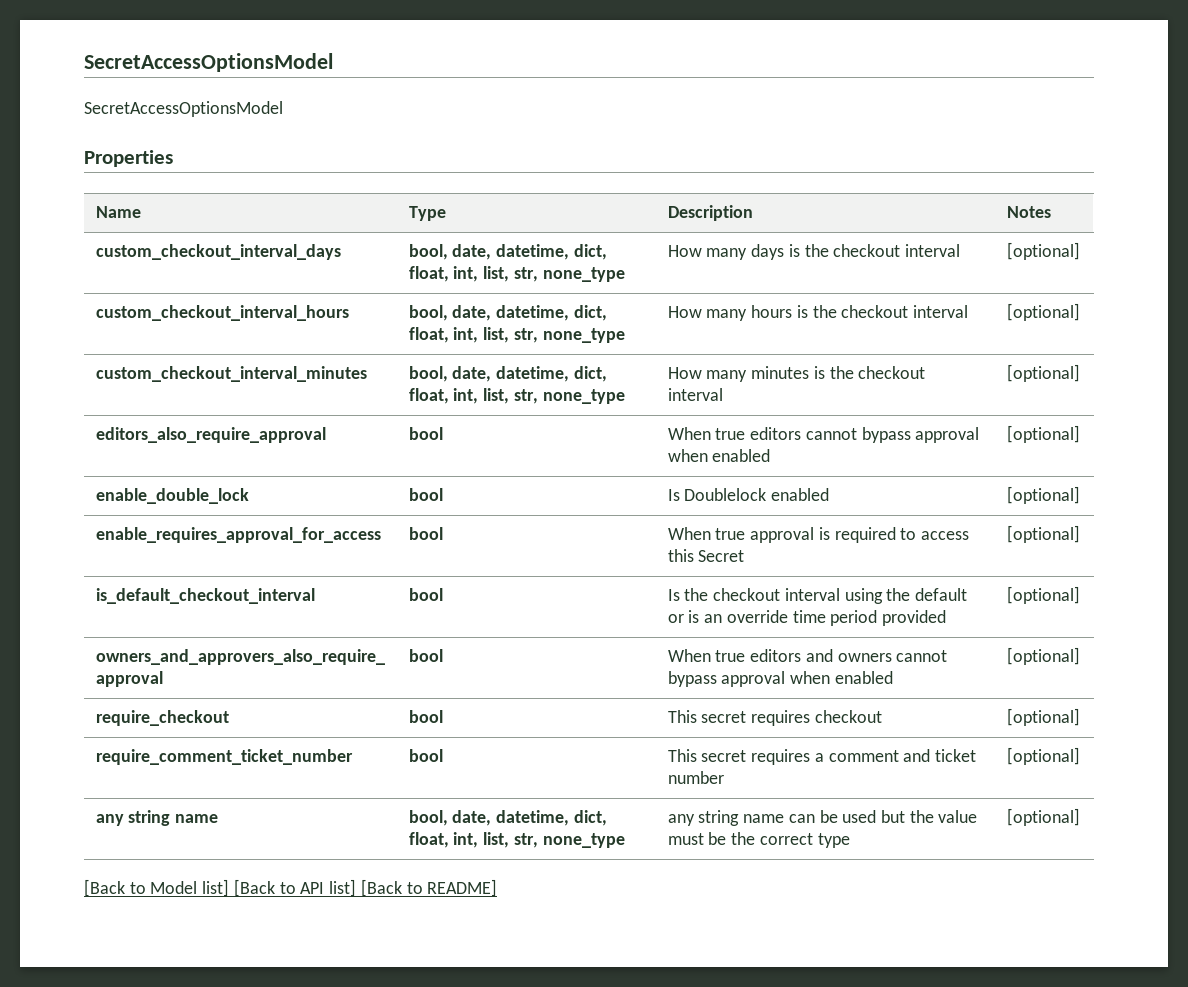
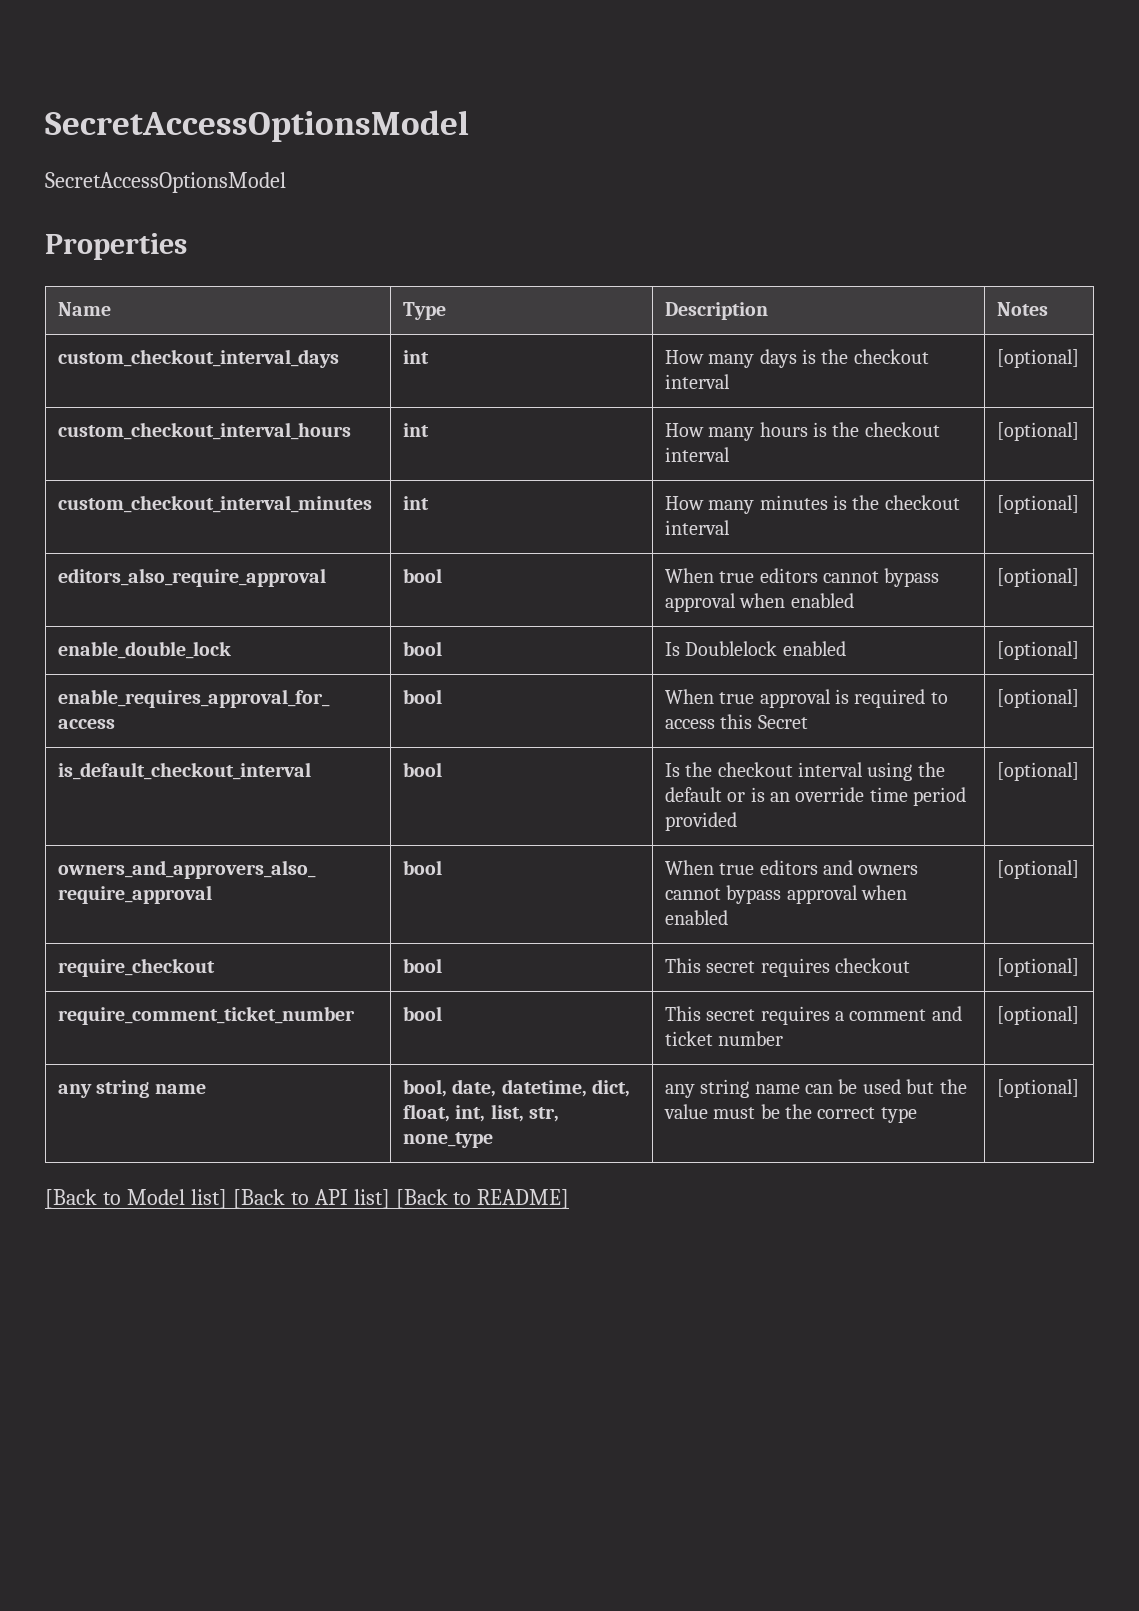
[408,244,607,260] [408,266,625,282] bool, date, datetime, dict, float, int, list, str, none_type -> [402,350,429,364] int
[408,305,607,321] [408,327,625,343] bool, date, datetime, dict, float, int, list, str, none_type -> [402,423,429,437] int
[408,366,607,382] [408,388,625,404] bool, date, datetime, dict, float, int, list, str, none_type -> [402,496,429,510] int

